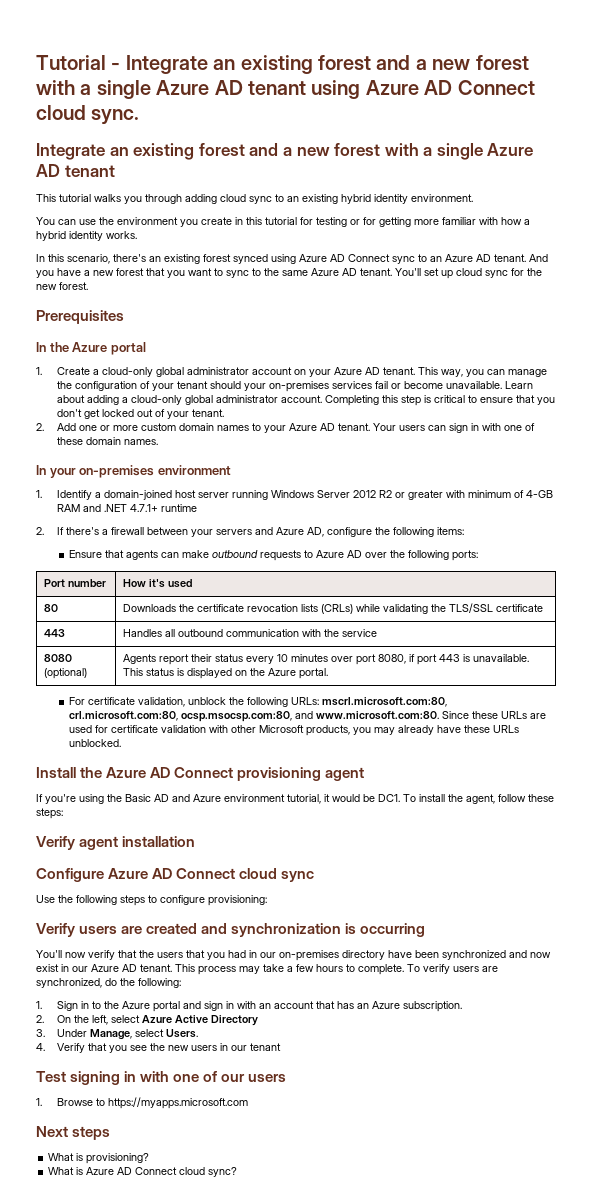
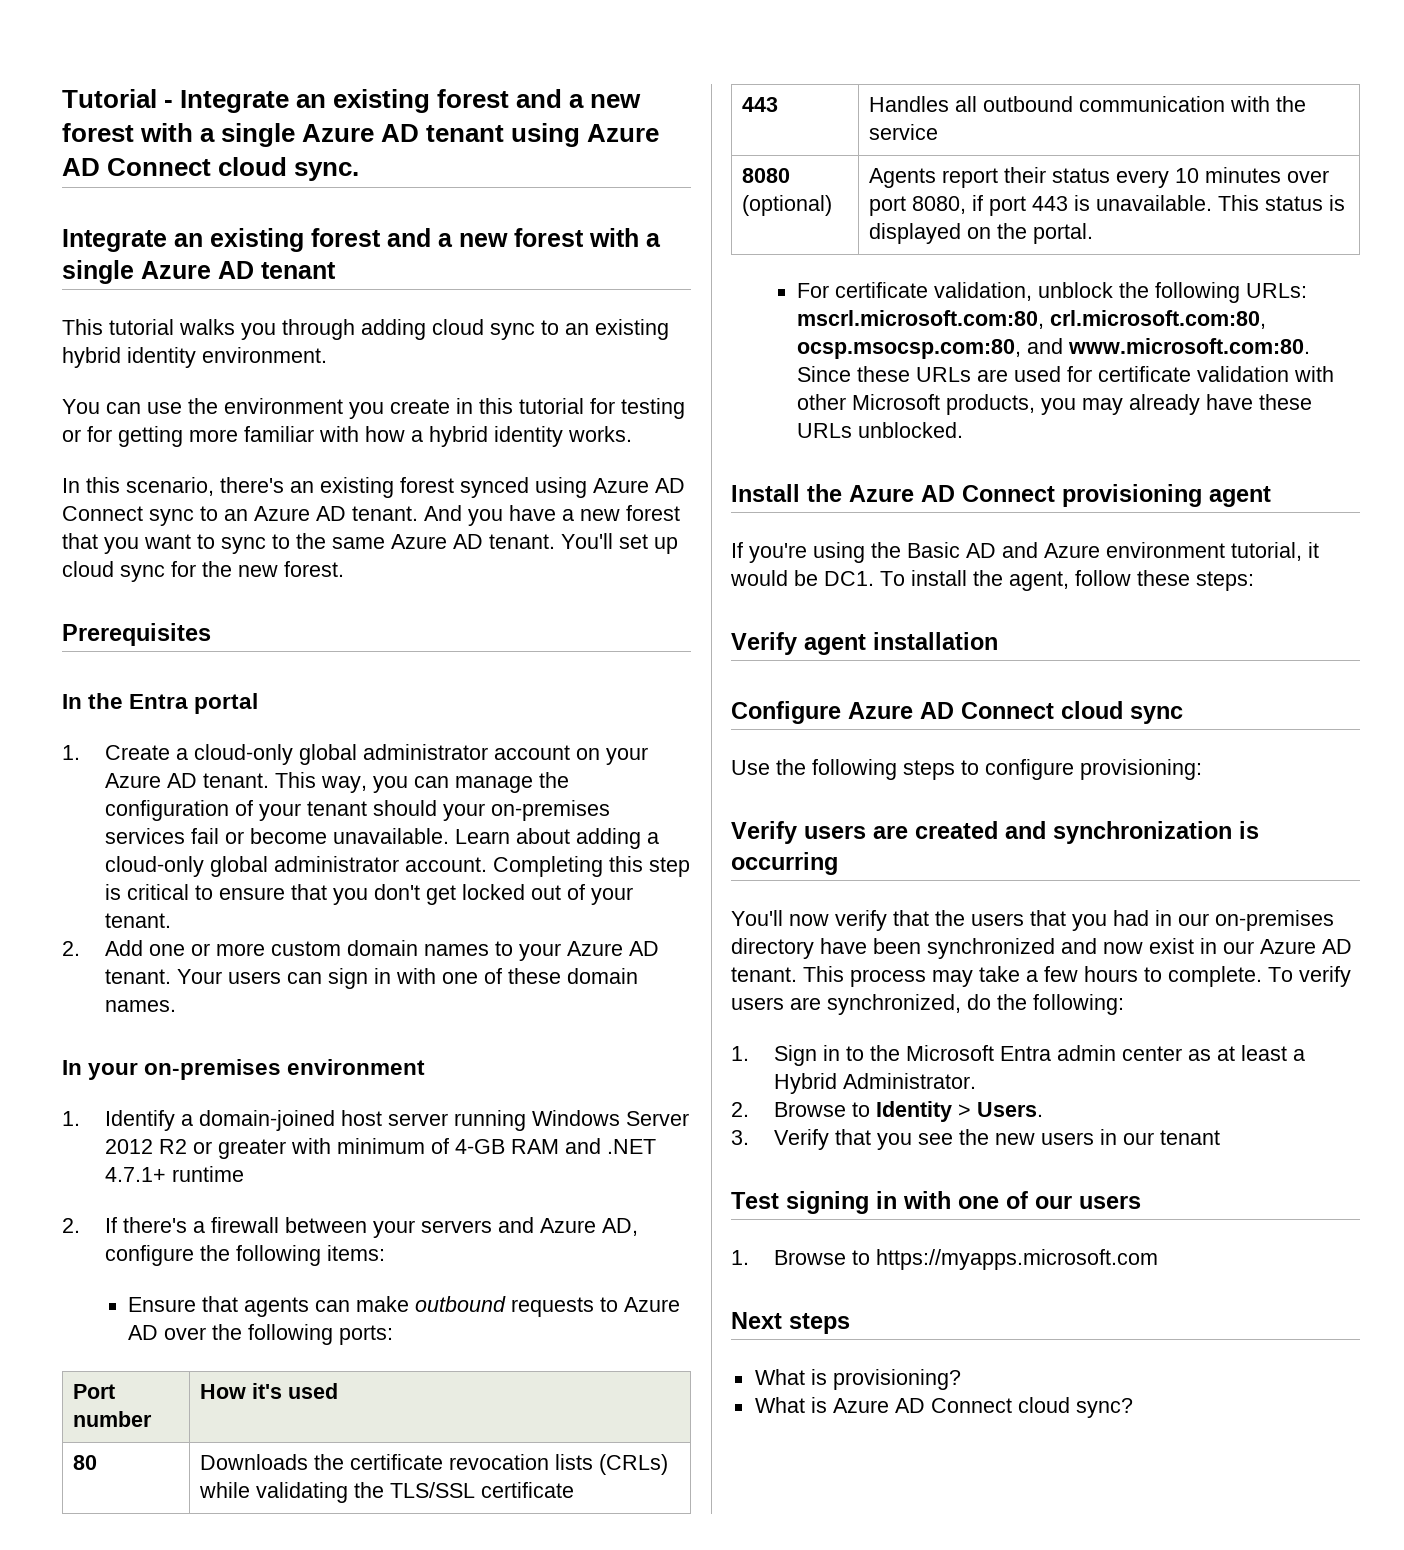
[72,342,108,352] Azure -> [129,694,189,709] Entra
[267,668,296,676] Azure -> (1027, 231) none
[121,1001,462,1012] [36,1015,258,1026] [36,1029,164,1040] Azure portal and sign in with an account that has an Azure subscription. // 2. On the left, select Azure Active Directory // 3. Under Manage, select -> [905,1045,1305,1061] [773,1073,976,1094] [731,1101,971,1122] Microsoft Entra admin center as at least a Hybrid Administrator. // 2. Browse to Identity >
[36,1043,45,1051] 4. -> [731,1130,749,1145] 3.

